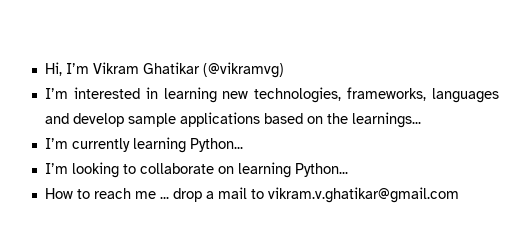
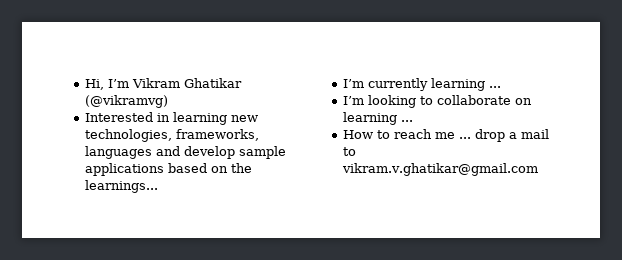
[44,87,140,99] I’m interested -> [84,112,153,122] Interested
[189,138,243,152] Python... -> [488,86,501,88] ...
[294,163,348,177] Python... -> [400,120,413,122] ...

